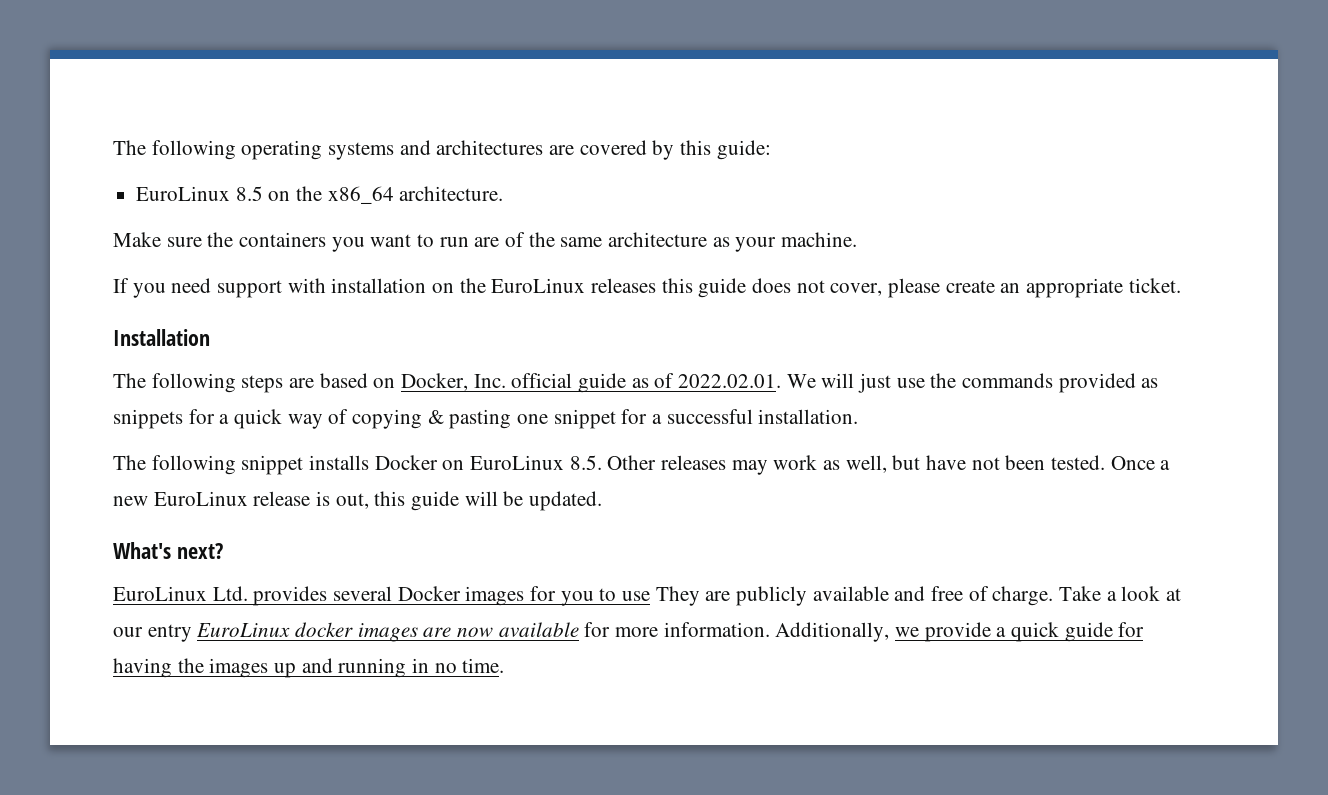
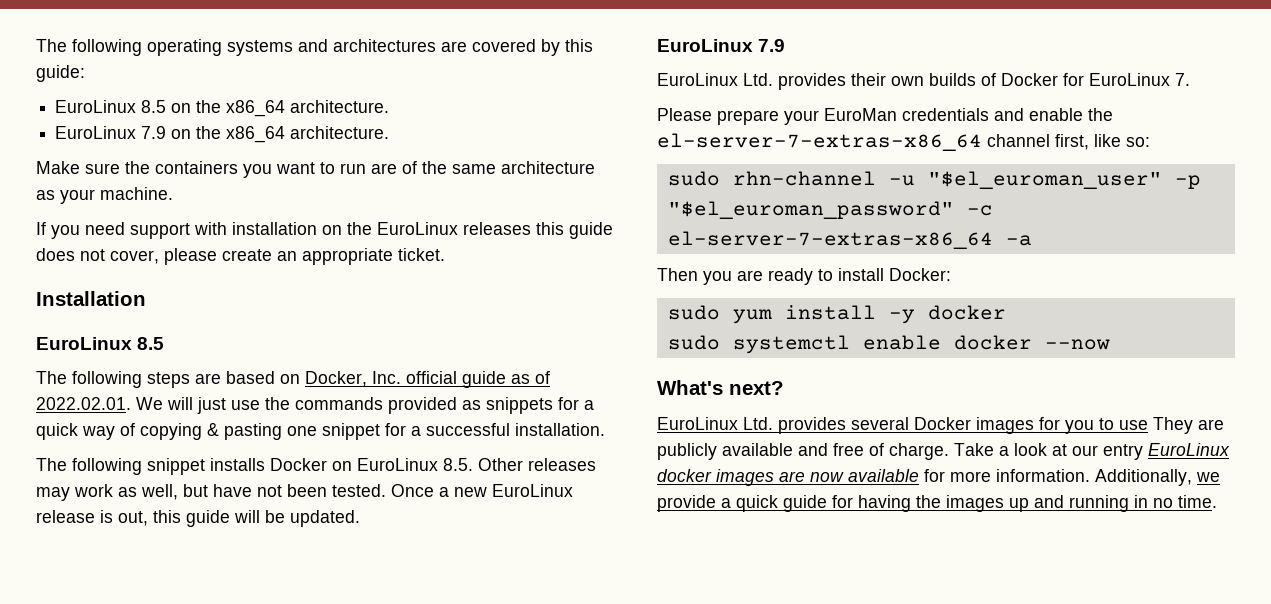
(504, 193) none -> [55,126,390,143] // EuroLinux 7.9 on the x86_64 architecture.
(210, 337) none -> [36,337,165,350] // EuroLinux 8.5
(603, 501) none -> [657,39,786,52] [657,73,1190,90] [657,108,1113,125] [657,133,1150,151] [667,171,1201,189] [667,201,993,219] [667,231,1032,249] [657,268,951,285] [667,305,1006,324] [667,335,1110,354] // EuroLinux 7.9 // EuroLinux Ltd. provides their own builds of Docker for EuroLinux 7. // Please prepare your EuroMan credentials and enable the el-server-7-extras-x86_64 channel first, like so: // sudo rhn-channel -u "$el_euroman_user" -p "$el_euroman_password" -c el-server-7-extras-x86_64 -a // Then you are ready to install Docker: // sudo yum install -y docker // sudo systemctl enable docker --now

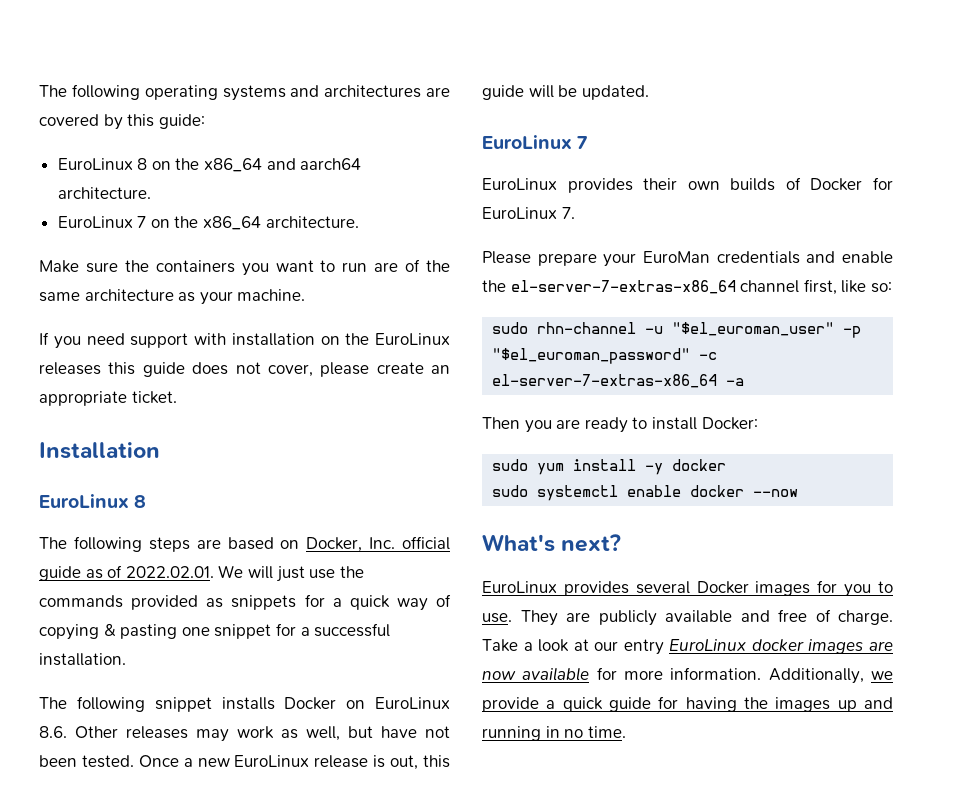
[141,100,286,117] 8.5 on the x86_64 -> [137,158,362,172] 8 on the x86_64 and aarch64
[141,126,167,139] 7.9 -> [137,216,147,228] 7
[137,337,165,350] 8.5 -> [134,495,147,508] 8
[443,458,473,471] 8.5. -> [39,726,67,738] 8.6.
[758,39,786,52] [657,73,773,86] 7.9 // EuroLinux Ltd. -> [577,136,589,149] [482,178,557,190] 7 // EuroLinux
[743,417,773,430] Ltd. -> (557, 587) none
[1119,420,1148,430] use -> [482,613,512,623] use.

